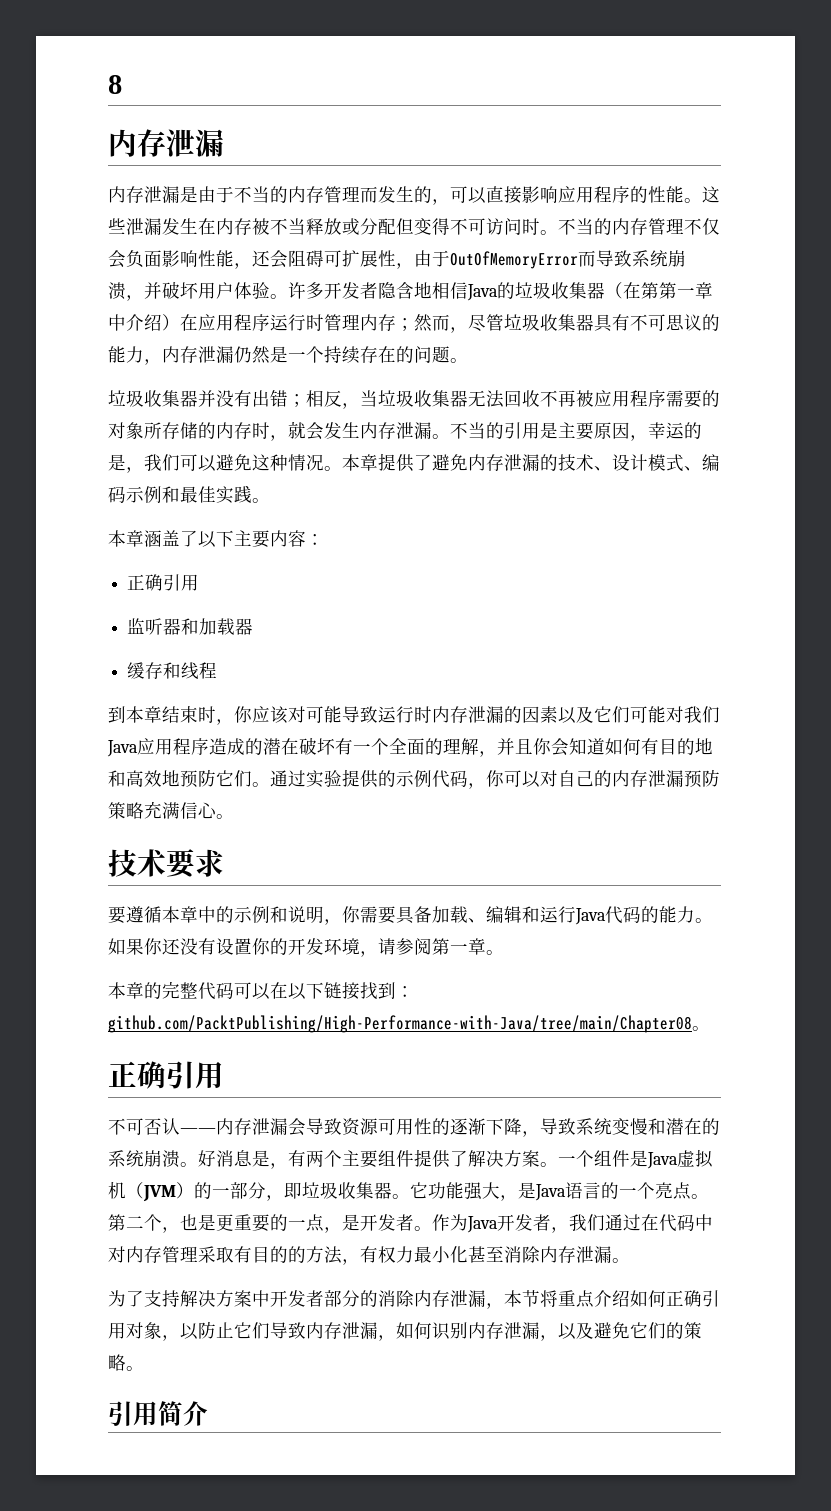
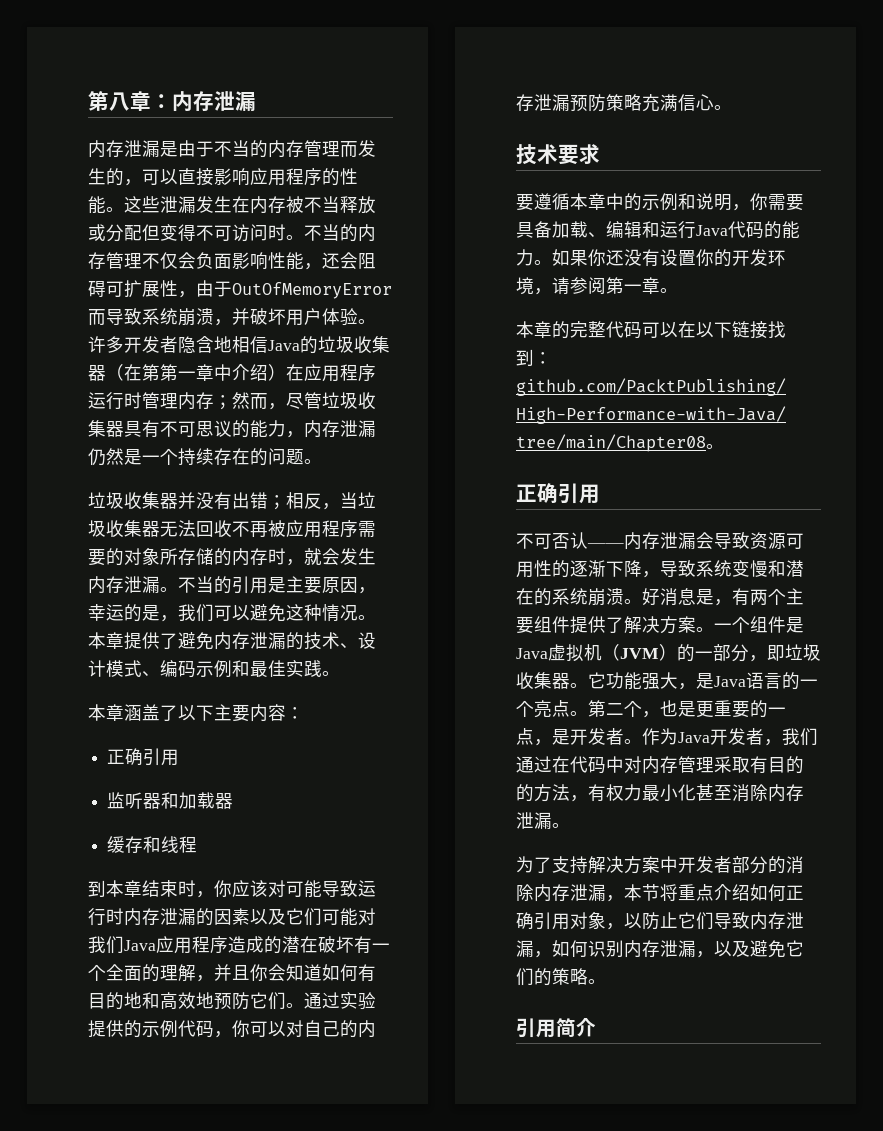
[108,75,122,94] 8 // -> [88,91,172,111] 第八章：

